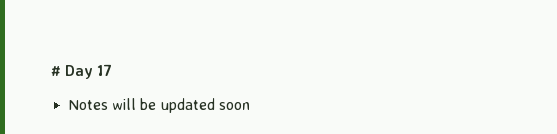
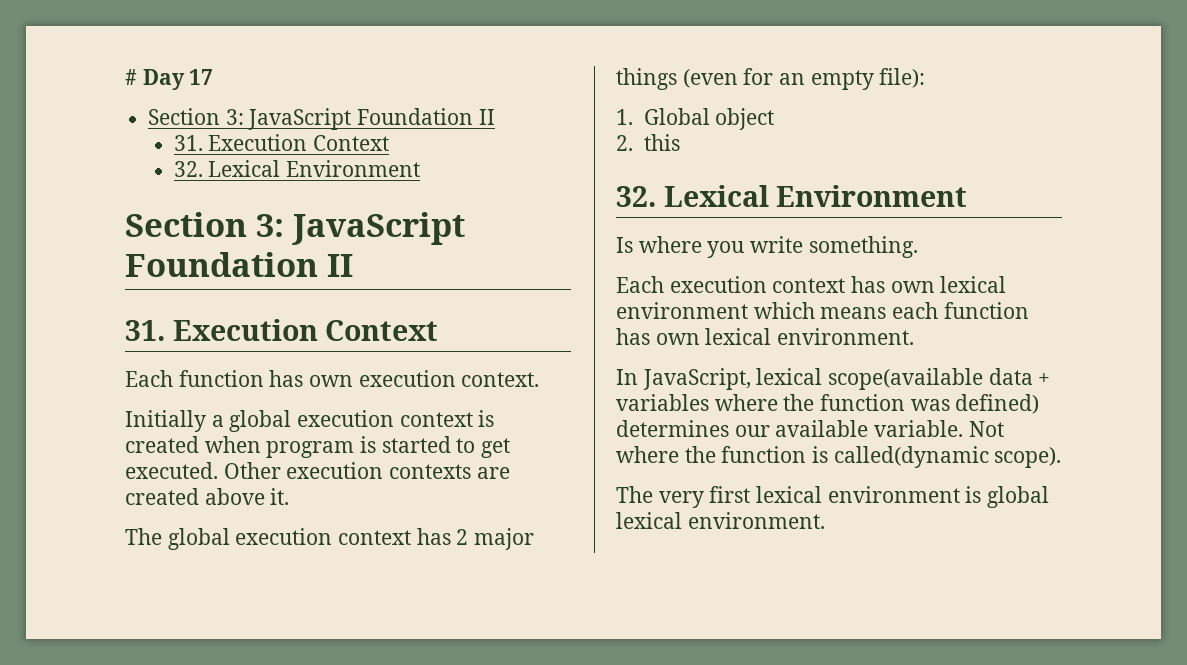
[68,98,250,113] Notes will be updated soon -> [148,108,495,130] [173,134,389,151] [173,160,420,177] [125,212,465,245] [125,252,353,277] [125,319,439,341] [125,370,540,387] [125,410,495,432] [125,436,511,458] [125,462,510,479] [125,488,290,505] [125,528,535,550] [616,68,926,90] [616,108,775,130] [616,134,680,151] [616,185,968,207] [616,236,918,258] [616,276,1007,293] [616,302,1029,319] [616,328,915,345] [616,368,1051,390] [616,394,1040,414] [616,420,1004,437] [616,446,1062,468] [616,486,1050,508] [616,512,825,529] Section 3: JavaScript Foundation II // 31. Execution Context // 32. Lexical Environment // Section 3: JavaScript Foundation II // 31. Execution Context // Each function has own execution context. // Initially a global execution context is created when program is started to get executed. Other execution contexts are created above it. // The global execution context has 2 major things (even for an empty file): // 1. Global object // 2. this // 32. Lexical Environment // Is where you write something. // Each execution context has own lexical environment which means each function has own lexical environment. // In JavaScript, lexical scope(available data + variables where the function was defined) determines our available variable. Not where the function is called(dynamic scope). // The very first lexical environment is global lexical environment.

